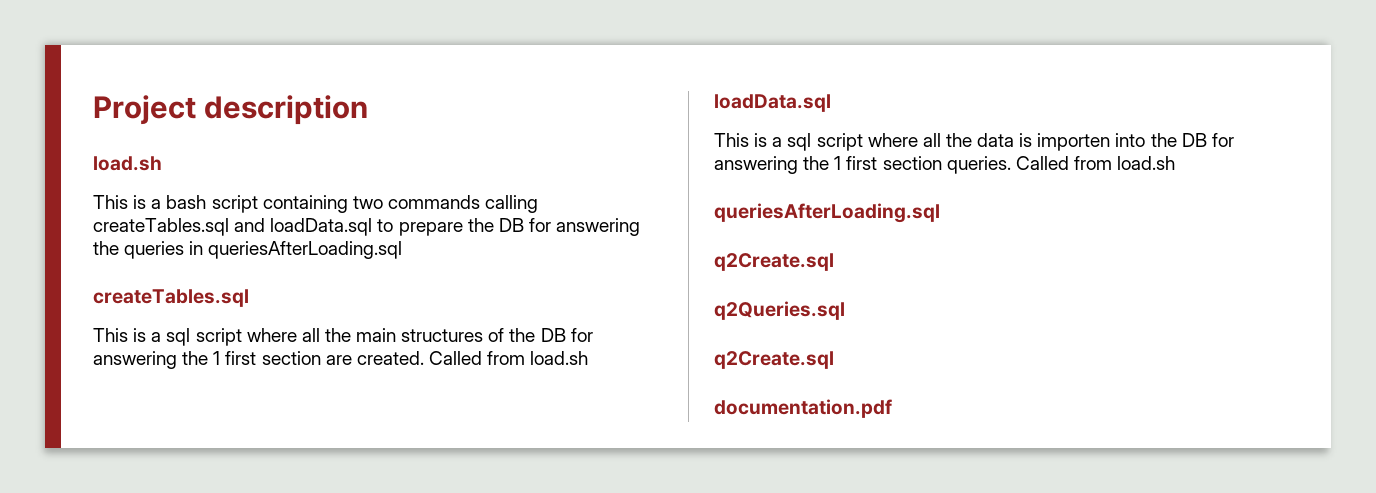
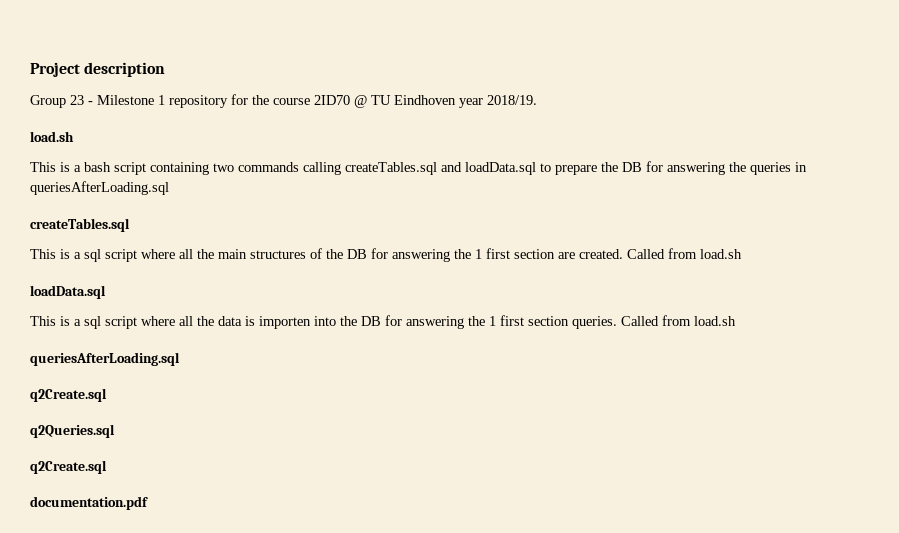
(369, 110) none -> [30,94,537,108] // Group 23 - Milestone 1 repository for the course 2ID70 @ TU Eindhoven year 2018/19.

